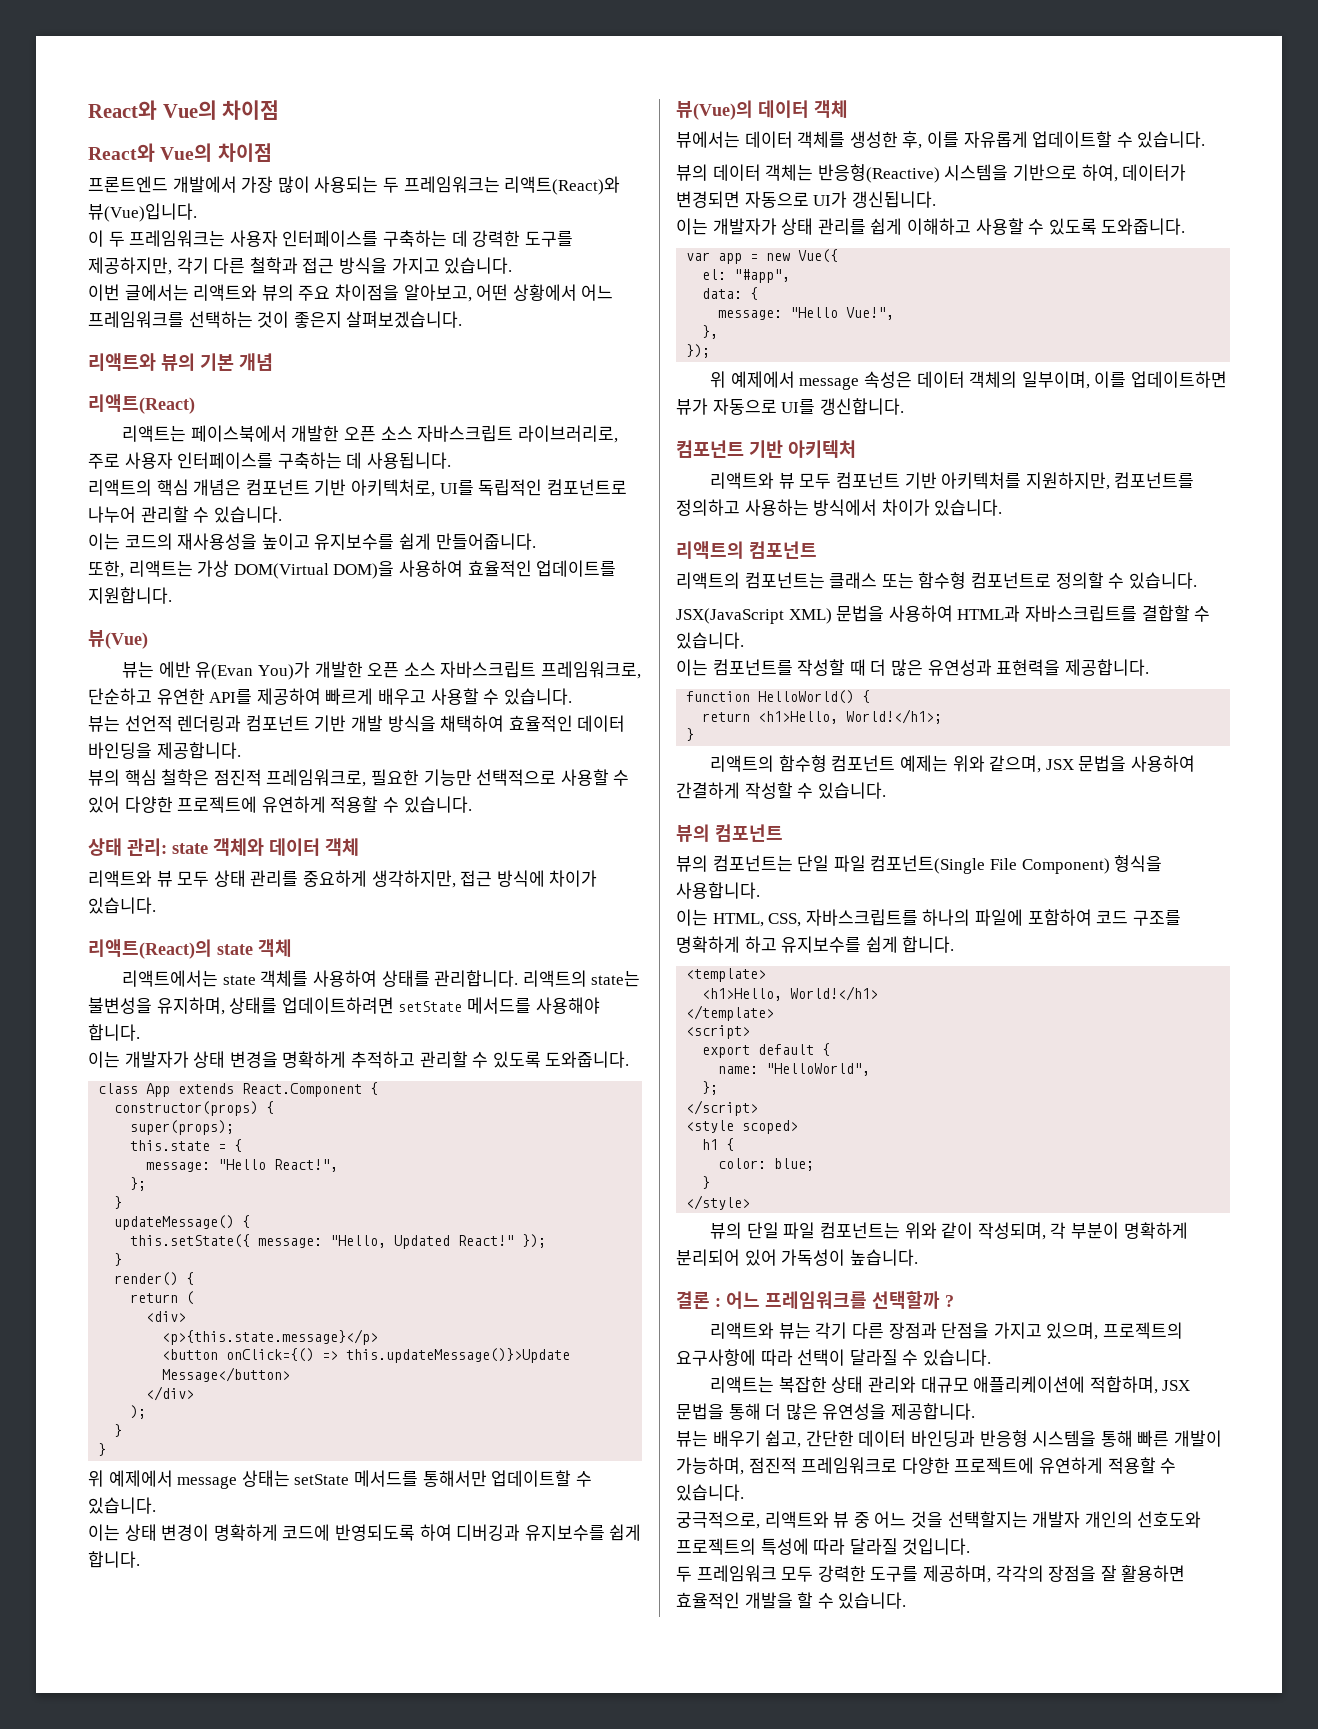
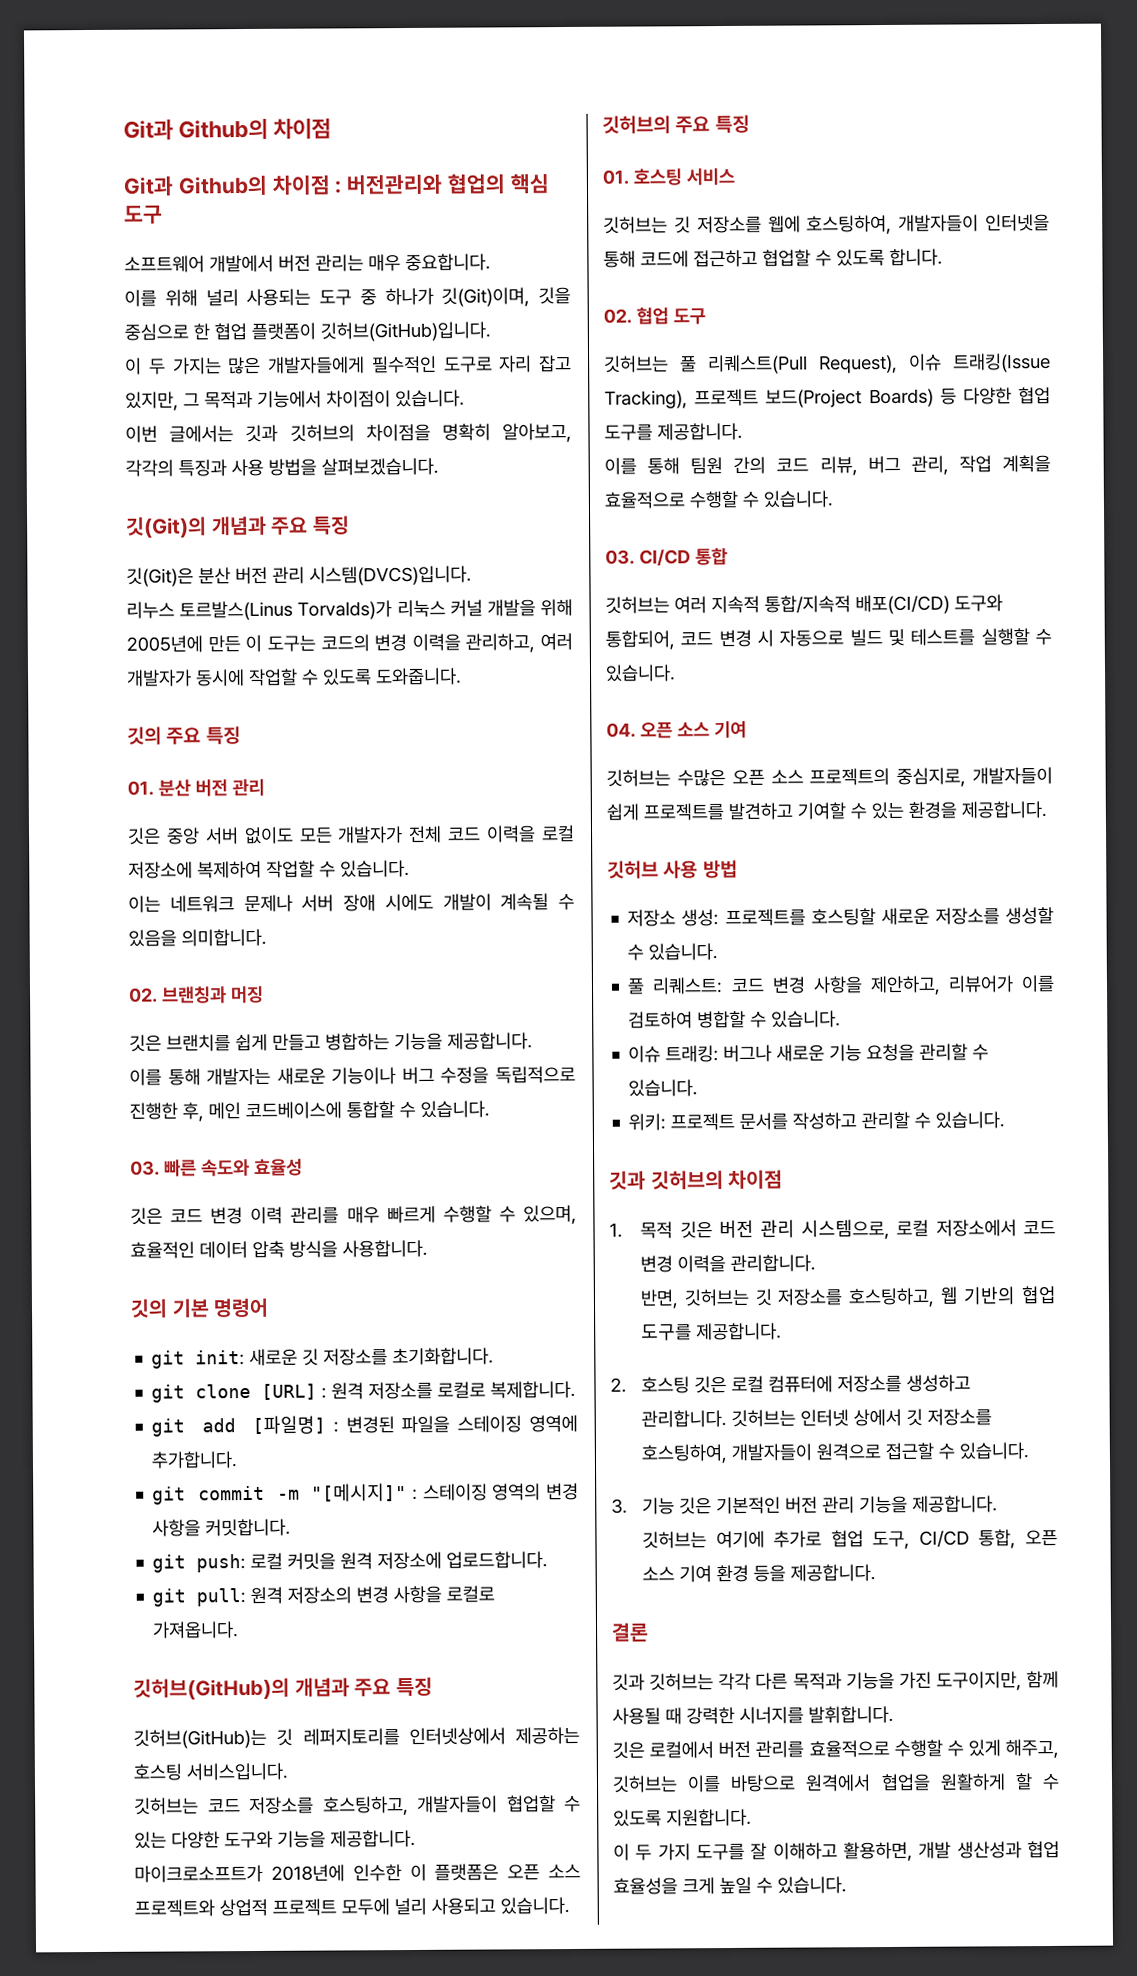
[88,100,280,120] [88,143,272,162] [88,176,621,195] [88,203,197,222] [88,230,573,247] [88,257,513,275] [88,284,614,302] [88,311,463,328] [88,353,273,371] [88,394,195,414] [122,425,618,443] [88,452,451,469] [88,479,627,497] [88,506,282,523] [88,533,536,550] [88,560,617,579] [88,587,172,604] [88,630,148,649] [122,661,641,680] [88,688,572,705] [88,715,626,732] [88,742,241,759] [88,769,630,787] [88,796,472,813] [88,838,359,856] [88,870,598,888] [88,897,156,914] [88,939,292,959] [122,970,641,987] [88,997,600,1015] [88,1024,140,1041] [88,1051,630,1068] [98,1082,379,1097] [114,1101,275,1116] [130,1120,235,1135] [130,1139,243,1152] [146,1159,339,1172] [130,1177,147,1191] [114,1196,123,1209] [114,1215,251,1230] [130,1234,547,1249] [114,1253,123,1266] [114,1272,195,1286] [130,1291,195,1305] [146,1311,187,1322] [162,1329,379,1345] [162,1348,571,1363] [162,1367,291,1382] [146,1386,195,1401] [130,1405,147,1419] [114,1424,123,1437] [98,1443,107,1456] [88,1470,592,1489] [88,1497,156,1514] [88,1524,642,1541] [88,1551,140,1568] [676,100,848,120] [676,131,1206,149] [676,164,1187,183] [676,191,936,208] [676,218,1186,235] [686,249,839,264] [702,269,791,283] [702,287,759,300] [718,307,895,320] [702,325,719,339] [686,344,711,358] [710,371,1227,390] [676,398,904,415] [676,440,856,458] [710,472,1195,490] [676,499,1003,516] [676,541,817,559] [676,572,1197,589] [676,605,1211,624] [676,632,744,649] [676,659,1149,676] [686,690,871,704] [702,709,943,724] [686,728,695,741] [710,755,1195,773] [676,782,886,799] [676,824,783,842] [676,855,1163,874] [676,882,760,899] [676,909,1181,927] [676,936,955,953] [686,968,767,982] [702,986,879,1001] [686,1005,775,1021] [686,1025,751,1039] [702,1043,831,1058] [718,1063,871,1076] [702,1081,719,1095] [686,1100,759,1116] [686,1120,799,1134] [702,1138,735,1151] [718,1158,815,1171] [702,1176,711,1189] [686,1195,751,1210] [710,1222,1188,1240] [676,1249,918,1266] [676,1291,954,1309] [710,1322,1183,1340] [676,1349,991,1366] [710,1376,1191,1394] [676,1403,975,1420] [676,1430,1222,1448] [676,1457,1177,1475] [676,1484,744,1501] [676,1511,1202,1529] [676,1538,971,1555] [676,1565,1186,1583] [676,1592,814,1609] React와 Vue의 차이점 // React와 Vue의 차이점 // 프론트엔드 개발에서 가장 많이 사용되는 두 프레임워크는 리액트(React)와 뷰(Vue)입니다. // 이 두 프레임워크는 사용자 인터페이스를 구축하는 데 강력한 도구를 제공하지만, 각기 다른 철학과 접근 방식을 가지고 있습니다. // 이번 글에서는 리액트와 뷰의 주요 차이점을 알아보고, 어떤 상황에서 어느 프레임워크를 선택하는 것이 좋은지 살펴보겠습니다. // 리액트와 뷰의 기본 개념 // 리액트(React) // 리액트는 페이스북에서 개발한 오픈 소스 자바스크립트 라이브러리로, 주로 사용자 인터페이스를 구축하는 데 사용됩니다. // 리액트의 핵심 개념은 컴포넌트 기반 아키텍처로, UI를 독립적인 컴포넌트로 나누어 관리할 수 있습니다. // 이는 코드의 재사용성을 높이고 유지보수를 쉽게 만들어줍니다. // 또한, 리액트는 가상 DOM(Virtual DOM)을 사용하여 효율적인 업데이트를 지원합니다. // 뷰(Vue) // 뷰는 에반 유(Evan You)가 개발한 오픈 소스 자바스크립트 프레임워크로, 단순하고 유연한 API를 제공하여 빠르게 배우고 사용할 수 있습니다. // 뷰는 선언적 렌더링과 컴포넌트 기반 개발 방식을 채택하여 효율적인 데이터 바인딩을 제공합니다. // 뷰의 핵심 철학은 점진적 프레임워크로, 필요한 기능만 선택적으로 사용할 수 있어 다양한 프로젝트에 유연하게 적용할 수 있습니다. // 상태 관리: state 객체와 데이터 객체 // 리액트와 뷰 모두 상태 관리를 중요하게 생각하지만, 접근 방식에 차이가 있습니다. // 리액트(React)의 state 객체 // 리액트에서는 state 객체를 사용하여 상태를 관리합니다. 리액트의 state는 불변성을 유지하며, 상태를 업데이트하려면 setState 메서드를 사용해야 합니다. // 이는 개발자가 상태 변경을 명확하게 추적하고 관리할 수 있도록 도와줍니다. // class App extends React.Component { // constructor(props) { // super(props); // this.state = { // message: "Hello React!", // }; // } // updateMessage() { // this.setState({ message: "Hello, Updated React!" }); // } // render() { // return ( // <div> // <p>{this.state.message}</p> // <button onClick={() => this.updateMessage()}>Update Message</button> // </div> // ); // } // } // 위 예제에서 message 상태는 setState 메서드를 통해서만 업데이트할 수 있습니다. // 이는 상태 변경이 명확하게 코드에 반영되도록 하여 디버깅과 유지보수를 쉽게 합니다. // 뷰(Vue)의 데이터 객체 // 뷰에서는 데이터 객체를 생성한 후, 이를 자유롭게 업데이트할 수 있습니다. // 뷰의 데이터 객체는 반응형(Reactive) 시스템을 기반으로 하여, 데이터가 변경되면 자동으로 UI가 갱신됩니다. // 이는 개발자가 상태 관리를 쉽게 이해하고 사용할 수 있도록 도와줍니다. // var app = new Vue({ // el: "#app", // data: { // message: "Hello Vue!", // }, // }); // 위 예제에서 message 속성은 데이터 객체의 일부이며, 이를 업데이트하면 뷰가 자동으로 UI를 갱신합니다. // 컴포넌트 기반 아키텍처 // 리액트와 뷰 모두 컴포넌트 기반 아키텍처를 지원하지만, 컴포넌트를 정의하고 사용하는 방식에서 차이가 있습니다. // 리액트의 컴포넌트 // 리액트의 컴포넌트는 클래스 또는 함수형 컴포넌트로 정의할 수 있습니다. // JSX(JavaScript XML) 문법을 사용하여 HTML과 자바스크립트를 결합할 수 있습니다. // 이는 컴포넌트를 작성할 때 더 많은 유연성과 표현력을 제공합니다. // function HelloWorld() { // return <h1>Hello, World!</h1>; // } // 리액트의 함수형 컴포넌트 예제는 위와 같으며, JSX 문법을 사용하여 간결하게 작성할 수 있습니다. // 뷰의 컴포넌트 // 뷰의 컴포넌트는 단일 파일 컴포넌트(Single File Component) 형식을 사용합니다. // 이는 HTML, CSS, 자바스크립트를 하나의 파일에 포함하여 코드 구조를 명확하게 하고 유지보수를 쉽게 합니다. // <template> // <h1>Hello, World!</h1> // </template> // <script> // export default { // name: "HelloWorld", // }; // </script> // <style scoped> // h1 { // color: blue; // } // </style> // 뷰의 단일 파일 컴포넌트는 위와 같이 작성되며, 각 부분이 명확하게 분리되어 있어 가독성이 높습니다. // 결론 : 어느 프레임워크를 선택할까 ? // 리액트와 뷰는 각기 다른 장점과 단점을 가지고 있으며, 프로젝트의 요구사항에 따라 선택이 달라질 수 있습니다. // 리액트는 복잡한 상태 관리와 대규모 애플리케이션에 적합하며, JSX 문법을 통해 더 많은 유연성을 제공합니다. // 뷰는 배우기 쉽고, 간단한 데이터 바인딩과 반응형 시스템을 통해 빠른 개발이 가능하며, 점진적 프레임워크로 다양한 프로젝트에 유연하게 적용할 수 있습니다. // 궁극적으로, 리액트와 뷰 중 어느 것을 선택할지는 개발자 개인의 선호도와 프로젝트의 특성에 따라 달라질 것입니다. // 두 프레임워크 모두 강력한 도구를 제공하며, 각각의 장점을 잘 활용하면 효율적인 개발을 할 -> [123,118,332,141] [123,173,550,196] [124,204,163,224] [124,253,491,273] [124,286,571,307] [124,321,491,342] [125,354,572,375] [125,389,465,411] [125,422,572,443] [125,457,439,477] [126,515,350,539] [126,565,472,587] [126,598,573,621] [126,632,573,653] [126,667,462,687] [127,726,241,745] [127,778,265,797] [127,824,576,845] [128,859,410,879] [128,892,575,913] [128,928,267,947] [128,985,264,1004] [129,1032,533,1052] [129,1065,576,1086] [129,1100,490,1122] [130,1158,303,1177] [130,1204,577,1225] [130,1239,428,1259] [130,1297,270,1318] [151,1347,495,1369] [151,1380,577,1403] [151,1414,578,1437] [151,1451,239,1469] [152,1482,579,1505] [152,1518,292,1537] [152,1551,549,1573] [152,1585,496,1607] [152,1621,240,1639] [133,1676,433,1701] [133,1726,580,1749] [133,1762,288,1781] [134,1794,581,1816] [134,1829,416,1849] [134,1863,581,1883] [134,1897,570,1917] [602,114,750,134] [602,167,735,186] [603,213,1050,235] [603,248,943,268] [603,307,706,325] [604,352,1051,375] [604,386,1051,409] [604,422,743,441] [604,454,1051,476] [604,490,833,509] [605,547,728,566] [605,594,1003,615] [605,627,1052,650] [605,664,676,682] [606,720,747,739] [606,766,1053,787] [606,800,1047,821] [607,859,738,879] [627,906,1054,927] [627,943,719,961] [627,974,1055,996] [628,1010,842,1029] [628,1043,990,1063] [628,1079,699,1097] [628,1111,1006,1131] [609,1169,784,1190] [609,1218,1056,1240] [640,1254,817,1273] [640,1285,1056,1309] [641,1322,783,1341] [610,1374,972,1394] [641,1408,993,1428] [641,1442,1030,1464] [611,1495,999,1515] [642,1529,1058,1550] [642,1564,877,1583] [611,1622,649,1642] [612,1670,1059,1691] [612,1705,894,1725] [612,1738,1059,1759] [612,1772,1060,1793] [613,1808,752,1827] [613,1840,1060,1862] [613,1876,752,1895] Git과 Github의 차이점 // Git과 Github의 차이점 : 버전관리와 협업의 핵심 도구 // 소프트웨어 개발에서 버전 관리는 매우 중요합니다. // 이를 위해 널리 사용되는 도구 중 하나가 깃(Git)이며, 깃을 중심으로 한 협업 플랫폼이 깃허브(GitHub)입니다. // 이 두 가지는 많은 개발자들에게 필수적인 도구로 자리 잡고 있지만, 그 목적과 기능에서 차이점이 있습니다. // 이번 글에서는 깃과 깃허브의 차이점을 명확히 알아보고, 각각의 특징과 사용 방법을 살펴보겠습니다. // 깃(Git)의 개념과 주요 특징 // 깃(Git)은 분산 버전 관리 시스템(DVCS)입니다. // 리누스 토르발스(Linus Torvalds)가 리눅스 커널 개발을 위해 2005년에 만든 이 도구는 코드의 변경 이력을 관리하고, 여러 개발자가 동시에 작업할 수 있도록 도와줍니다. // 깃의 주요 특징 // 01. 분산 버전 관리 // 깃은 중앙 서버 없이도 모든 개발자가 전체 코드 이력을 로컬 저장소에 복제하여 작업할 수 있습니다. // 이는 네트워크 문제나 서버 장애 시에도 개발이 계속될 수 있음을 의미합니다. // 02. 브랜칭과 머징 // 깃은 브랜치를 쉽게 만들고 병합하는 기능을 제공합니다. // 이를 통해 개발자는 새로운 기능이나 버그 수정을 독립적으로 진행한 후, 메인 코드베이스에 통합할 수 있습니다. // 03. 빠른 속도와 효율성 // 깃은 코드 변경 이력 관리를 매우 빠르게 수행할 수 있으며, 효율적인 데이터 압축 방식을 사용합니다. // 깃의 기본 명령어 // git init: 새로운 깃 저장소를 초기화합니다. // git clone [URL] : 원격 저장소를 로컬로 복제합니다. // git add [파일명] : 변경된 파일을 스테이징 영역에 추가합니다. // git commit -m "[메시지]" : 스테이징 영역의 변경 사항을 커밋합니다. // git push: 로컬 커밋을 원격 저장소에 업로드합니다. // git pull: 원격 저장소의 변경 사항을 로컬로 가져옵니다. // 깃허브(GitHub)의 개념과 주요 특징 // 깃허브(GitHub)는 깃 레퍼지토리를 인터넷상에서 제공하는 호스팅 서비스입니다. // 깃허브는 코드 저장소를 호스팅하고, 개발자들이 협업할 수 있는 다양한 도구와 기능을 제공합니다. // 마이크로소프트가 2018년에 인수한 이 플랫폼은 오픈 소스 프로젝트와 상업적 프로젝트 모두에 널리 사용되고 있습니다. // 깃허브의 주요 특징 // 01. 호스팅 서비스 // 깃허브는 깃 저장소를 웹에 호스팅하여, 개발자들이 인터넷을 통해 코드에 접근하고 협업할 수 있도록 합니다. // 02. 협업 도구 // 깃허브는 풀 리퀘스트(Pull Request), 이슈 트래킹(Issue Tracking), 프로젝트 보드(Project Boards) 등 다양한 협업 도구를 제공합니다. // 이를 통해 팀원 간의 코드 리뷰, 버그 관리, 작업 계획을 효율적으로 수행할 수 있습니다. // 03. CI/CD 통합 // 깃허브는 여러 지속적 통합/지속적 배포(CI/CD) 도구와 통합되어, 코드 변경 시 자동으로 빌드 및 테스트를 실행할 수 있습니다. // 04. 오픈 소스 기여 // 깃허브는 수많은 오픈 소스 프로젝트의 중심지로, 개발자들이 쉽게 프로젝트를 발견하고 기여할 수 있는 환경을 제공합니다. // 깃허브 사용 방법 // 저장소 생성: 프로젝트를 호스팅할 새로운 저장소를 생성할 수 있습니다. // 풀 리퀘스트: 코드 변경 사항을 제안하고, 리뷰어가 이를 검토하여 병합할 수 있습니다. // 이슈 트래킹: 버그나 새로운 기능 요청을 관리할 수 있습니다. // 위키: 프로젝트 문서를 작성하고 관리할 수 있습니다. // 깃과 깃허브의 차이점 // 1. 목적 깃은 버전 관리 시스템으로, 로컬 저장소에서 코드 변경 이력을 관리합니다. // 반면, 깃허브는 깃 저장소를 호스팅하고, 웹 기반의 협업 도구를 제공합니다. // 2. 호스팅 깃은 로컬 컴퓨터에 저장소를 생성하고 관리합니다. 깃허브는 인터넷 상에서 깃 저장소를 호스팅하여, 개발자들이 원격으로 접근할 수 있습니다. // 3. 기능 깃은 기본적인 버전 관리 기능을 제공합니다. 깃허브는 여기에 추가로 협업 도구, CI/CD 통합, 오픈 소스 기여 환경 등을 제공합니다. // 결론 // 깃과 깃허브는 각각 다른 목적과 기능을 가진 도구이지만, 함께 사용될 때 강력한 시너지를 발휘합니다. // 깃은 로컬에서 버전 관리를 효율적으로 수행할 수 있게 해주고, 깃허브는 이를 바탕으로 원격에서 협업을 원활하게 할 수 있도록 지원합니다. // 이 두 가지 도구를 잘 이해하고 활용하면, 개발 생산성과 협업 효율성을 크게 높일

